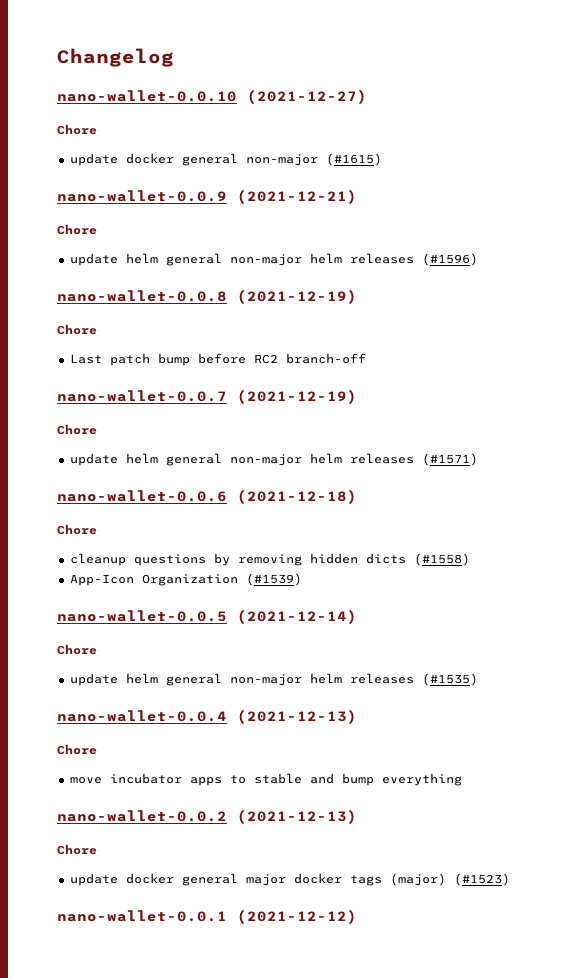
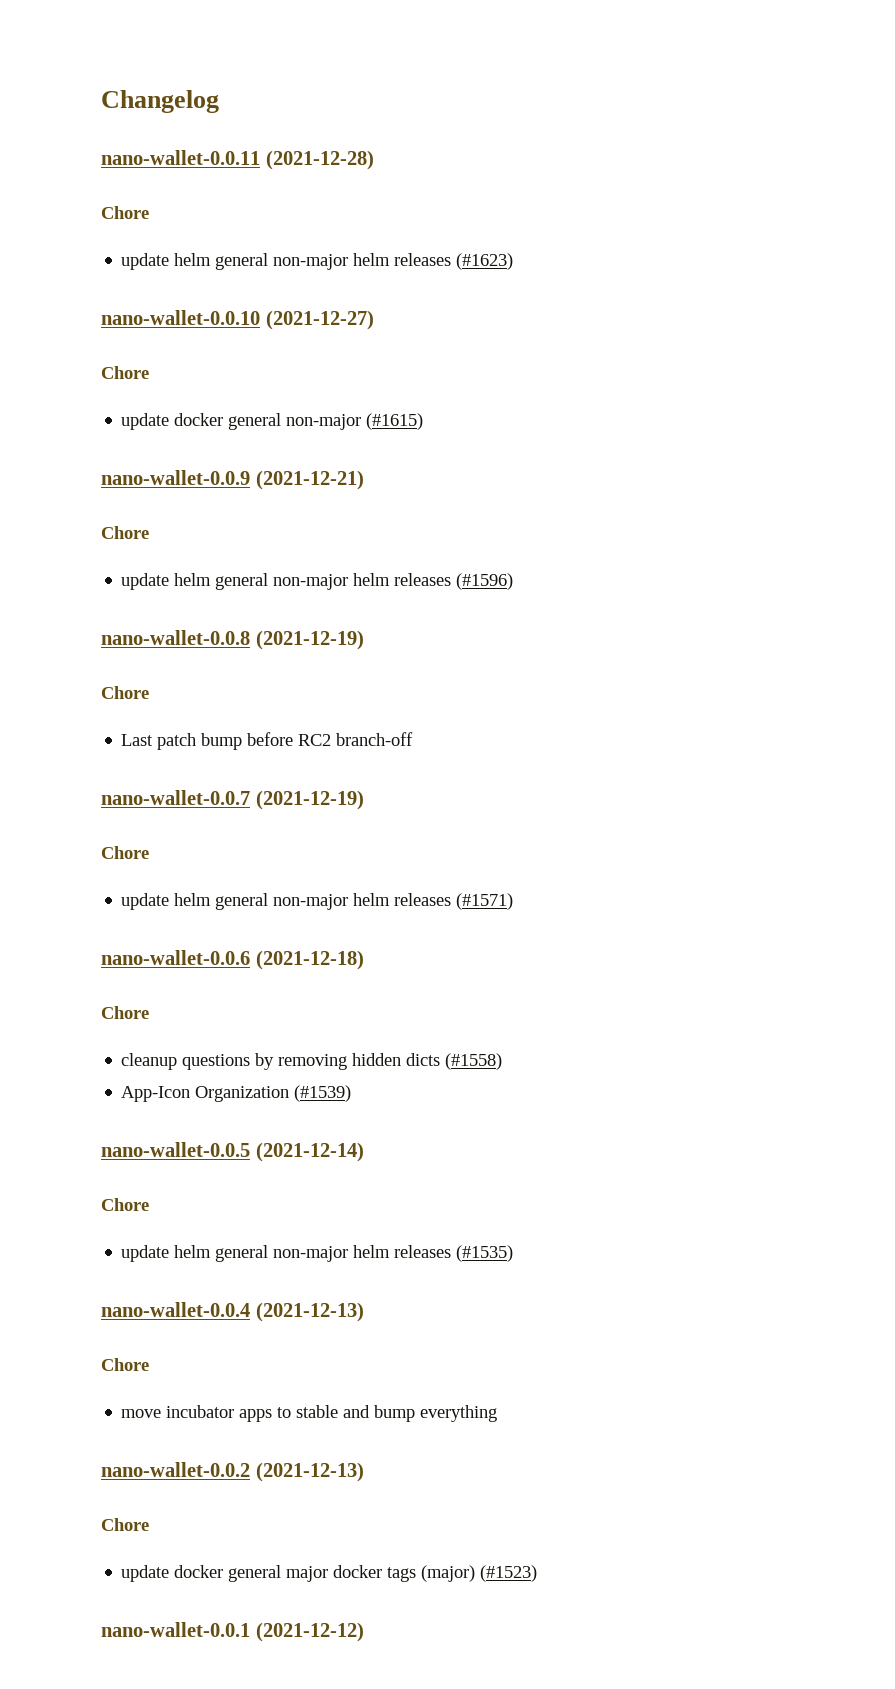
(174, 57) none -> [101,150,374,170] [101,206,149,219] [121,253,514,270] // nano-wallet-0.0.11 (2021-12-28) // Chore // update helm general non-major helm releases (#1623)

